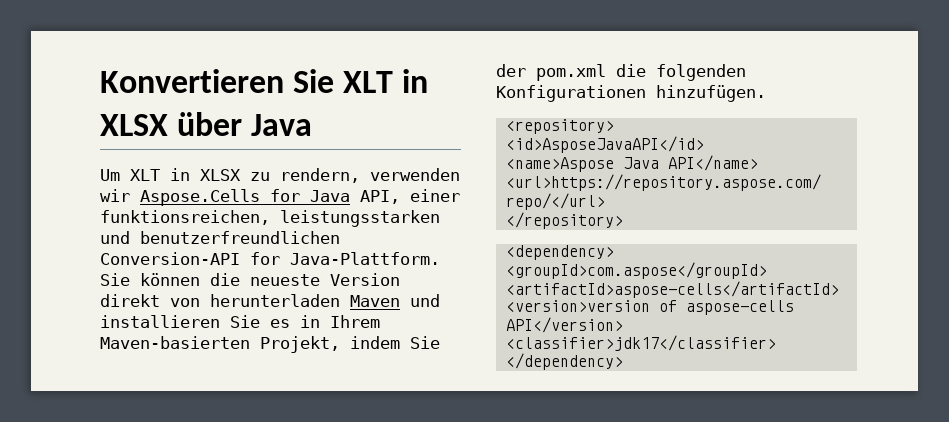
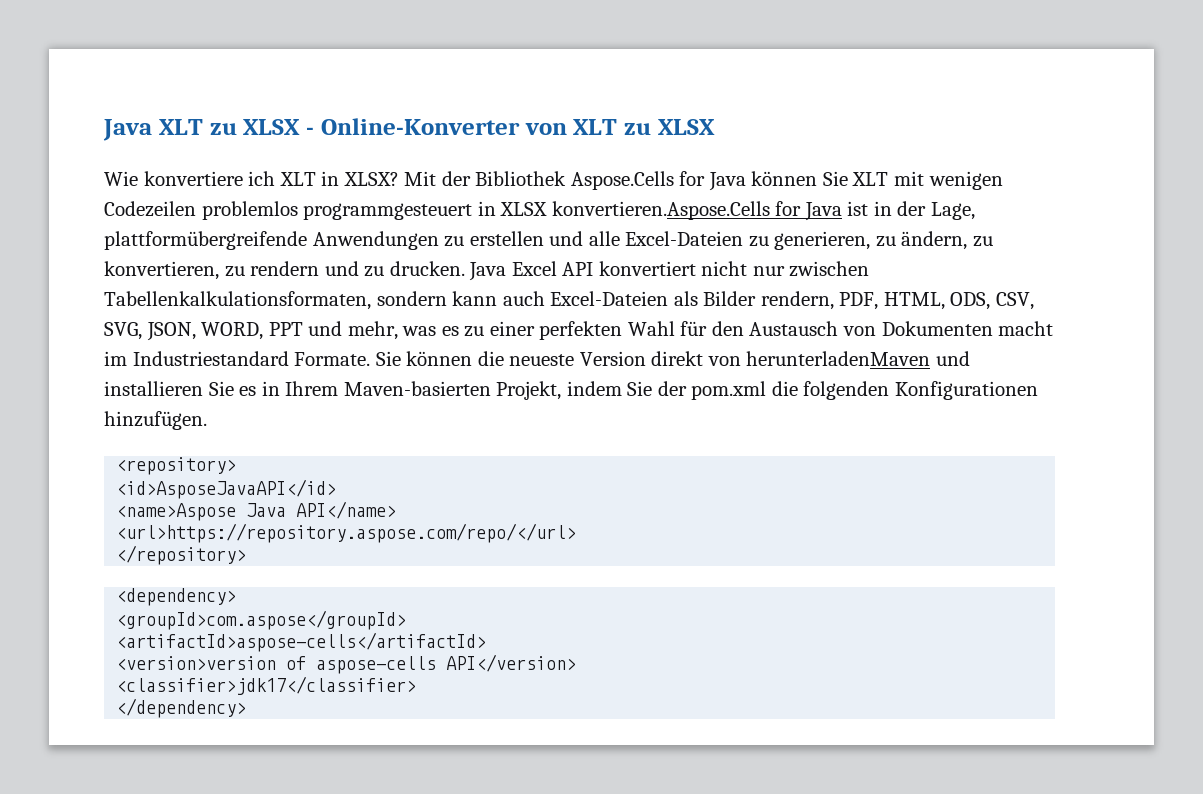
[100,69,429,93] [100,112,313,136] [100,168,460,183] [100,189,460,206] [100,210,440,227] [100,231,340,244] [100,252,440,265] Konvertieren Sie XLT in XLSX über Java // Um XLT in XLSX zu rendern, verwenden wir Aspose.Cells for Java API, einer funktionsreichen, leistungsstarken und benutzerfreundlichen Conversion-API for Java-Plattform. -> [103,118,715,141] [104,171,1003,191] [104,201,975,221] [104,231,993,250] [104,261,870,281] [104,291,1034,310] [104,321,1054,341] [104,351,371,366] Java XLT zu XLSX - Online-Konverter von XLT zu XLSX // Wie konvertiere ich XLT in XLSX? Mit der Bibliothek Aspose.Cells for Java können Sie XLT mit wenigen Codezeilen problemlos programmgesteuert in XLSX konvertieren.Aspose.Cells for Java ist in der Lage, plattformübergreifende Anwendungen zu erstellen und alle Excel-Dateien zu generieren, zu ändern, zu konvertieren, zu rendern und zu drucken. Java Excel API konvertiert nicht nur zwischen Tabellenkalkulationsformaten, sondern kann auch Excel-Dateien als Bilder rendern, PDF, HTML, ODS, CSV, SVG, JSON, WORD, PPT und mehr, was es zu einer perfekten Wahl für den Austausch von Dokumenten macht im Industriestandard Formate.
[210,294,400,307] herunterladen Maven -> [746,351,931,366] herunterladenMaven

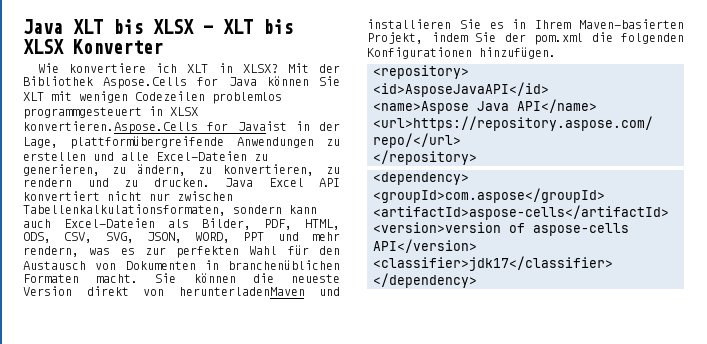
[209,123,237,135] zu -> [113,19,143,34] bis
[320,118,715,135] Online-Konverter von XLT zu XLSX -> [223,19,293,34] [23,39,163,54] XLT bis XLSX Konverter
[804,201,869,221] Java ist -> [237,121,287,131] Javaist
[703,291,834,310] Bilder rendern, -> [202,218,251,230] Bilder,
[347,321,535,340] mehr, was es zu einer -> [311,232,340,241] [23,246,166,257] mehr rendern, was es zur
[998,321,1054,336] [104,351,371,366] macht im Industriestandard Formate. -> [204,260,340,270] [23,274,139,283] in branchenüblichen Formaten macht.

